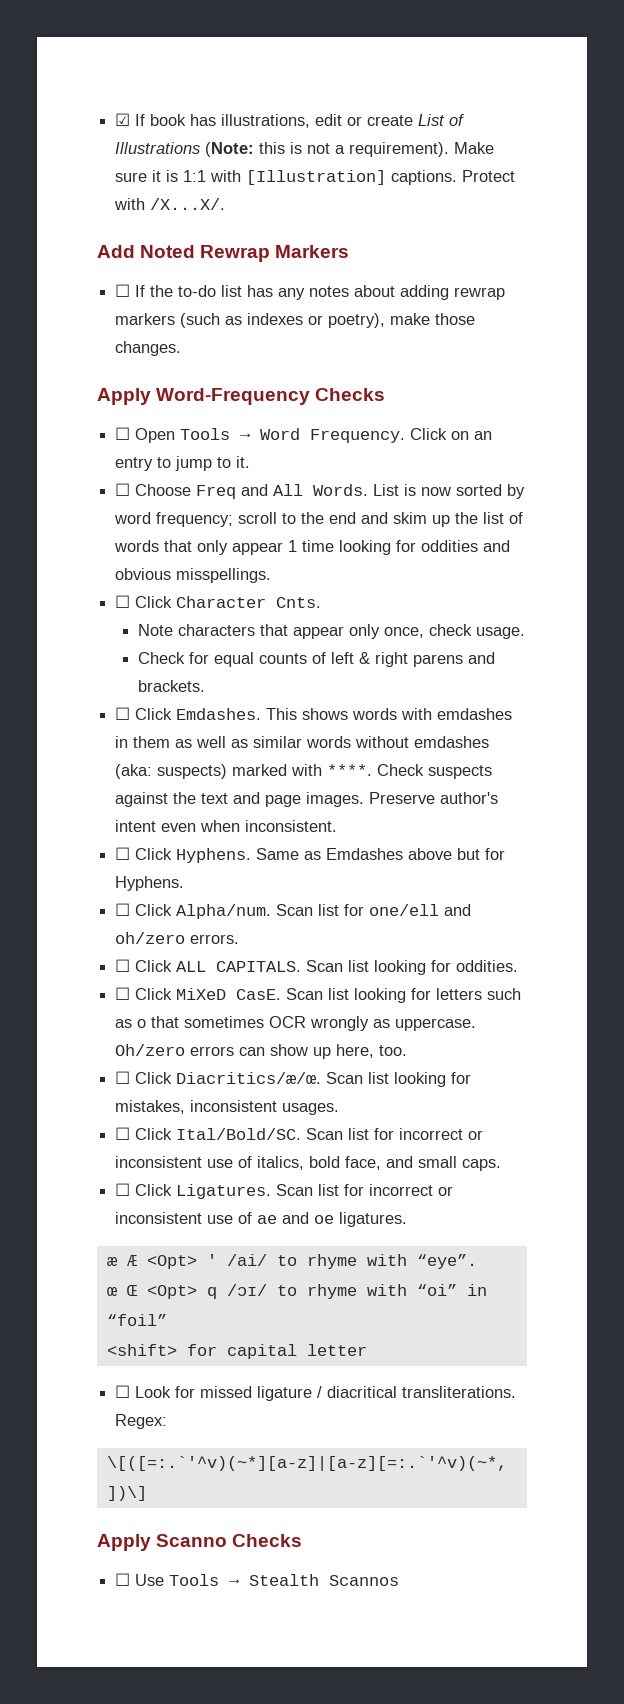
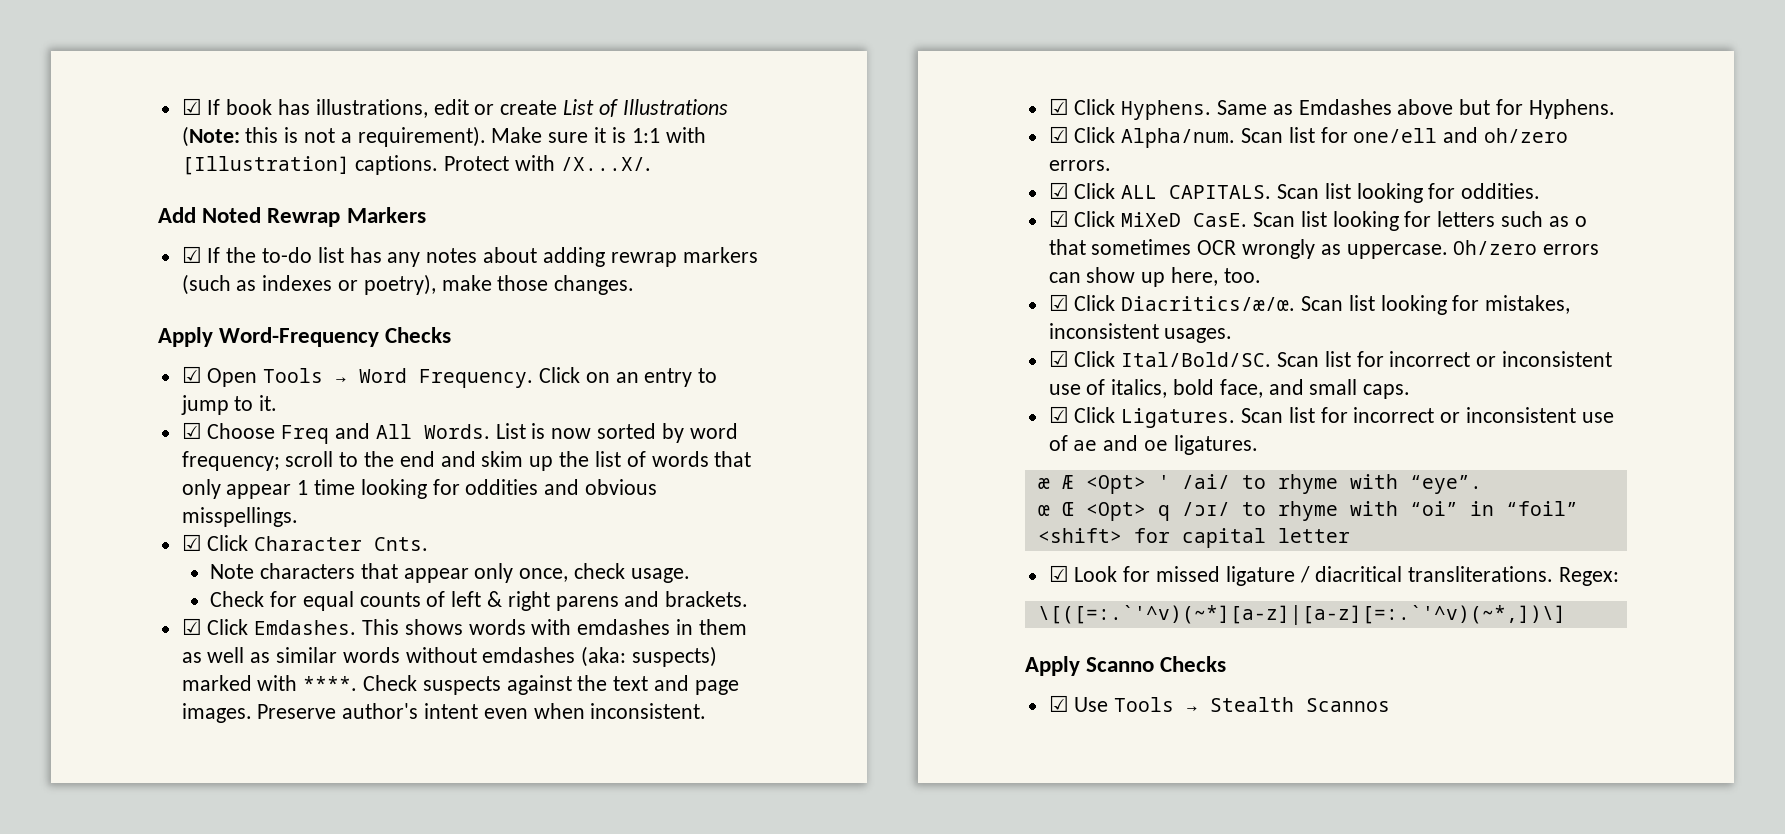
[115,284,131,297] ☐ -> [181,246,202,263] ☑
[115,427,131,440] ☐ -> [181,366,202,383] ☑
[115,483,131,496] ☐ -> [181,422,202,439] ☑
[115,595,131,608] ☐ -> [181,534,202,551] ☑
[115,707,131,720] ☐ -> [181,618,202,635] ☑
[115,847,131,860] ☐ -> [1048,98,1069,115] ☑
[115,903,131,916] ☐ -> [1048,126,1069,143] ☑
[115,959,131,972] ☐ -> [1048,182,1069,199] ☑
[115,987,131,1000] ☐ -> [1048,210,1069,227] ☑
[115,1071,131,1084] ☐ -> [1048,294,1069,311] ☑
[115,1127,131,1140] ☐ -> [1048,350,1069,367] ☑
[115,1183,131,1196] ☐ -> [1048,406,1069,423] ☑
[115,1385,131,1398] ☐ -> [1048,565,1069,582] ☑
[115,1573,131,1586] ☐ -> [1048,695,1069,712] ☑

